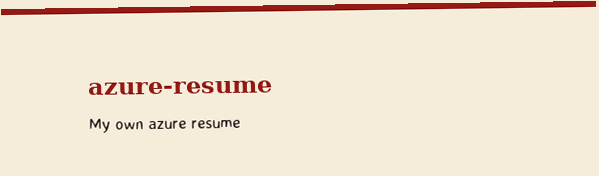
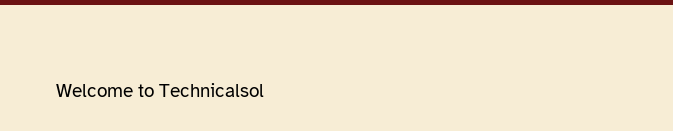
[87,80,273,95] [88,118,241,133] azure-resume // My own azure resume -> [56,83,265,97] Welcome to Technicalsol

